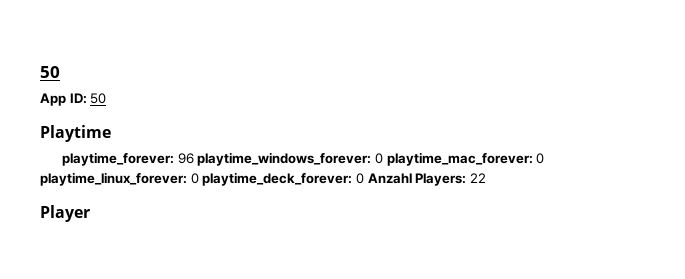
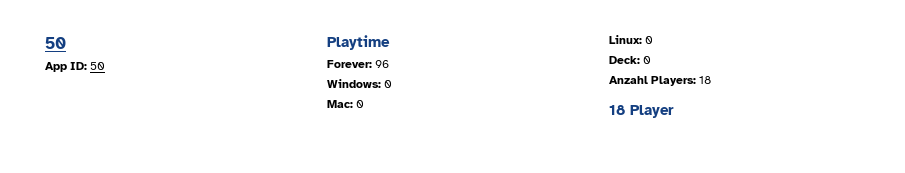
[62,152,175,166] playtime_forever: -> [327,60,372,68] Forever:
[197,152,545,166] [40,172,364,186] playtime_windows_forever: 0 playtime_mac_forever: 0 playtime_linux_forever: 0 playtime_deck_forever: 0 -> [327,79,393,88] [327,100,365,108] [609,35,654,44] [609,56,652,64] // Windows: 0 // Mac: 0 // Linux: 0 // Deck: 0 //
[469,173,486,183] 22 // -> [699,76,712,84] [609,105,625,115] 18 // 18

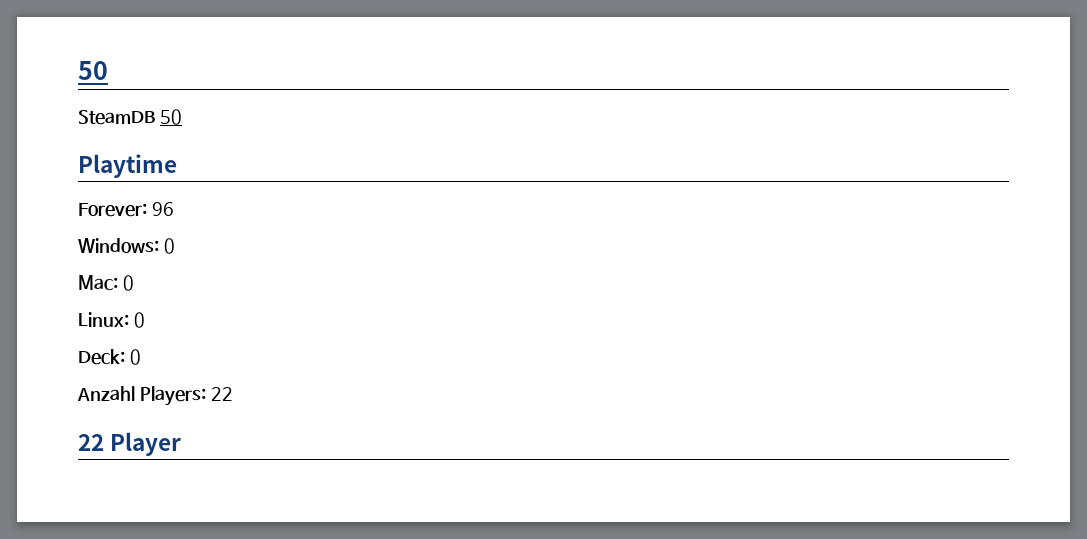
[45,37,66,49] [45,62,88,72] 50 // App ID: -> [78,61,108,80] [78,110,155,125] 50 // SteamDB
[699,76,712,84] [609,105,625,115] 18 // 18 -> [210,387,233,401] [78,434,104,451] 22 // 22

